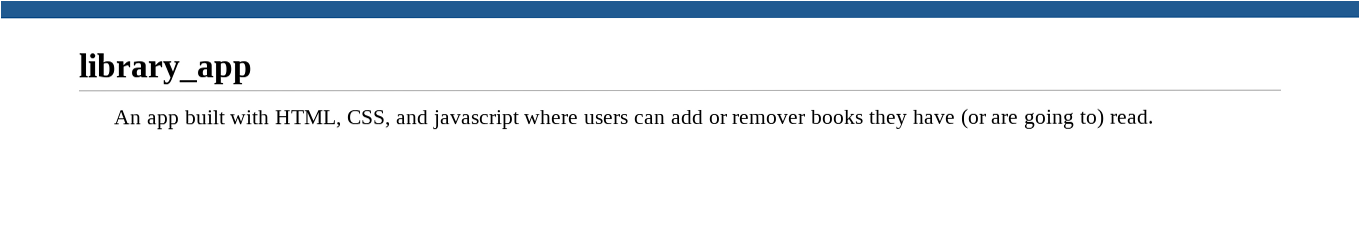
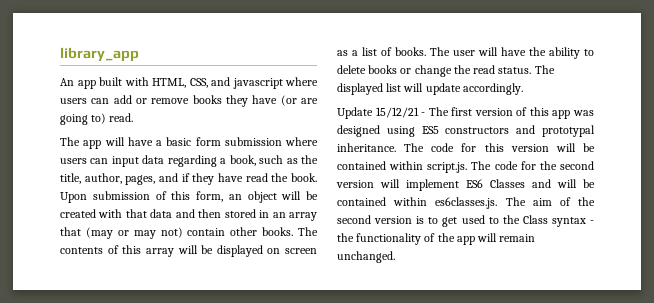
[731,113,807,124] remover -> [151,98,190,104] remove
(1154, 116) none -> [60,137,318,149] [60,155,318,167] [60,173,317,185] [60,191,318,203] [60,209,317,221] [60,227,318,239] [60,245,317,257] [337,47,594,59] [337,65,555,77] [337,83,523,95] [337,107,594,119] [337,125,595,137] [337,143,595,152] [337,161,594,173] [336,179,595,191] [337,197,595,209] [337,215,594,227] [337,233,536,245] [337,251,395,263] // The app will have a basic form submission where users can input data regarding a book, such as the title, author, pages, and if they have read the book. Upon submission of this form, an object will be created with that data and then stored in an array that (may or may not) contain other books. The contents of this array will be displayed on screen as a list of books. The user will have the ability to delete books or change the read status. The displayed list will update accordingly. // Update 15/12/21 - The first version of this app was designed using ES5 constructors and prototypal inheritance. The code for this version will be contained within script.js. The code for the second version will implement ES6 Classes and will be contained within es6classes.js. The aim of the second version is to get used to the Class syntax - the functionality of the app will remain unchanged.

